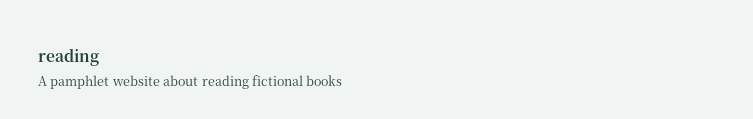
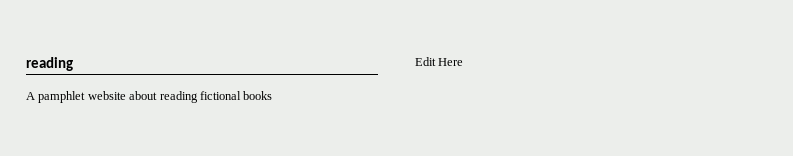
(343, 80) none -> [415,57,464,66] // Edit Here

